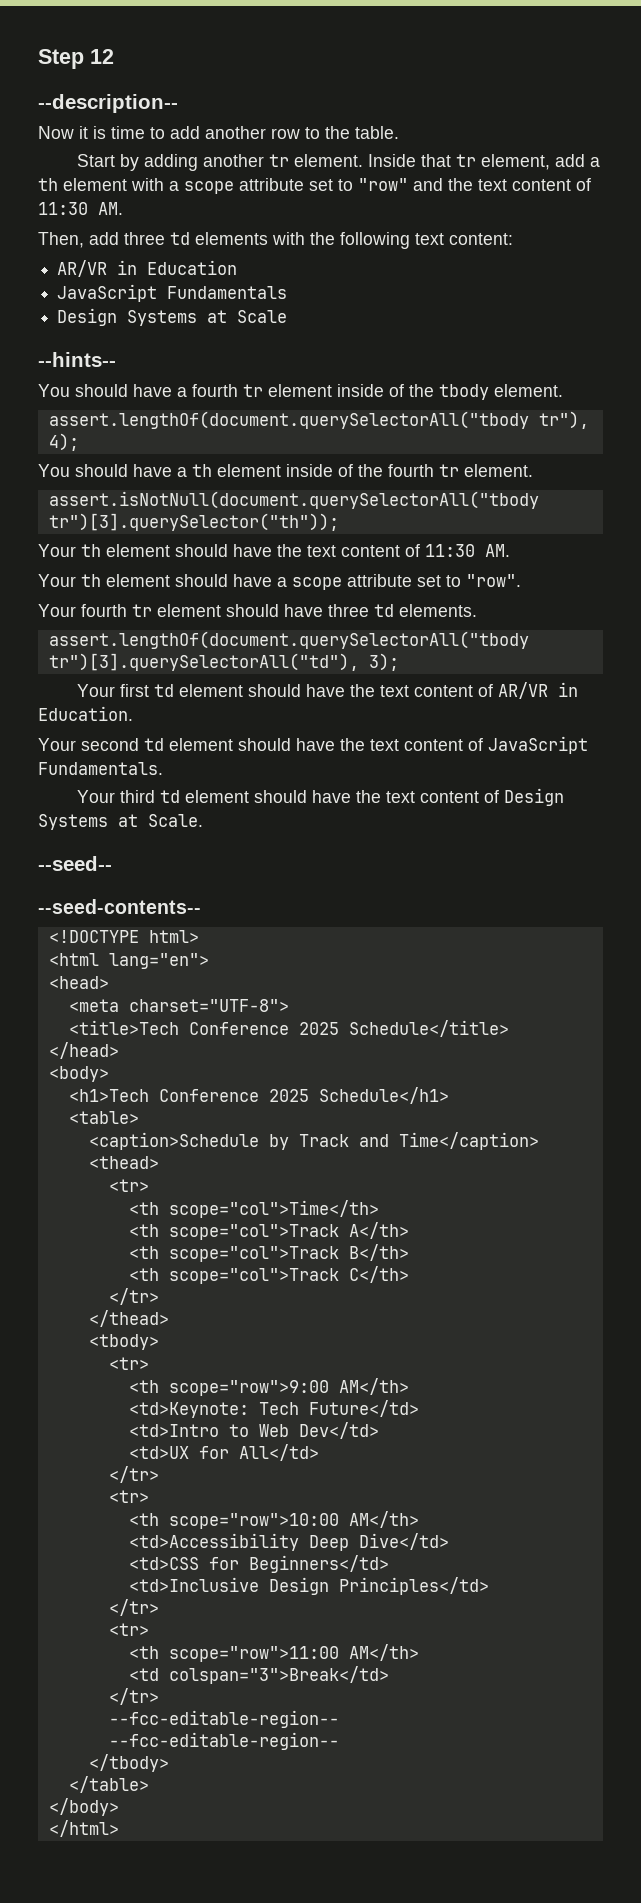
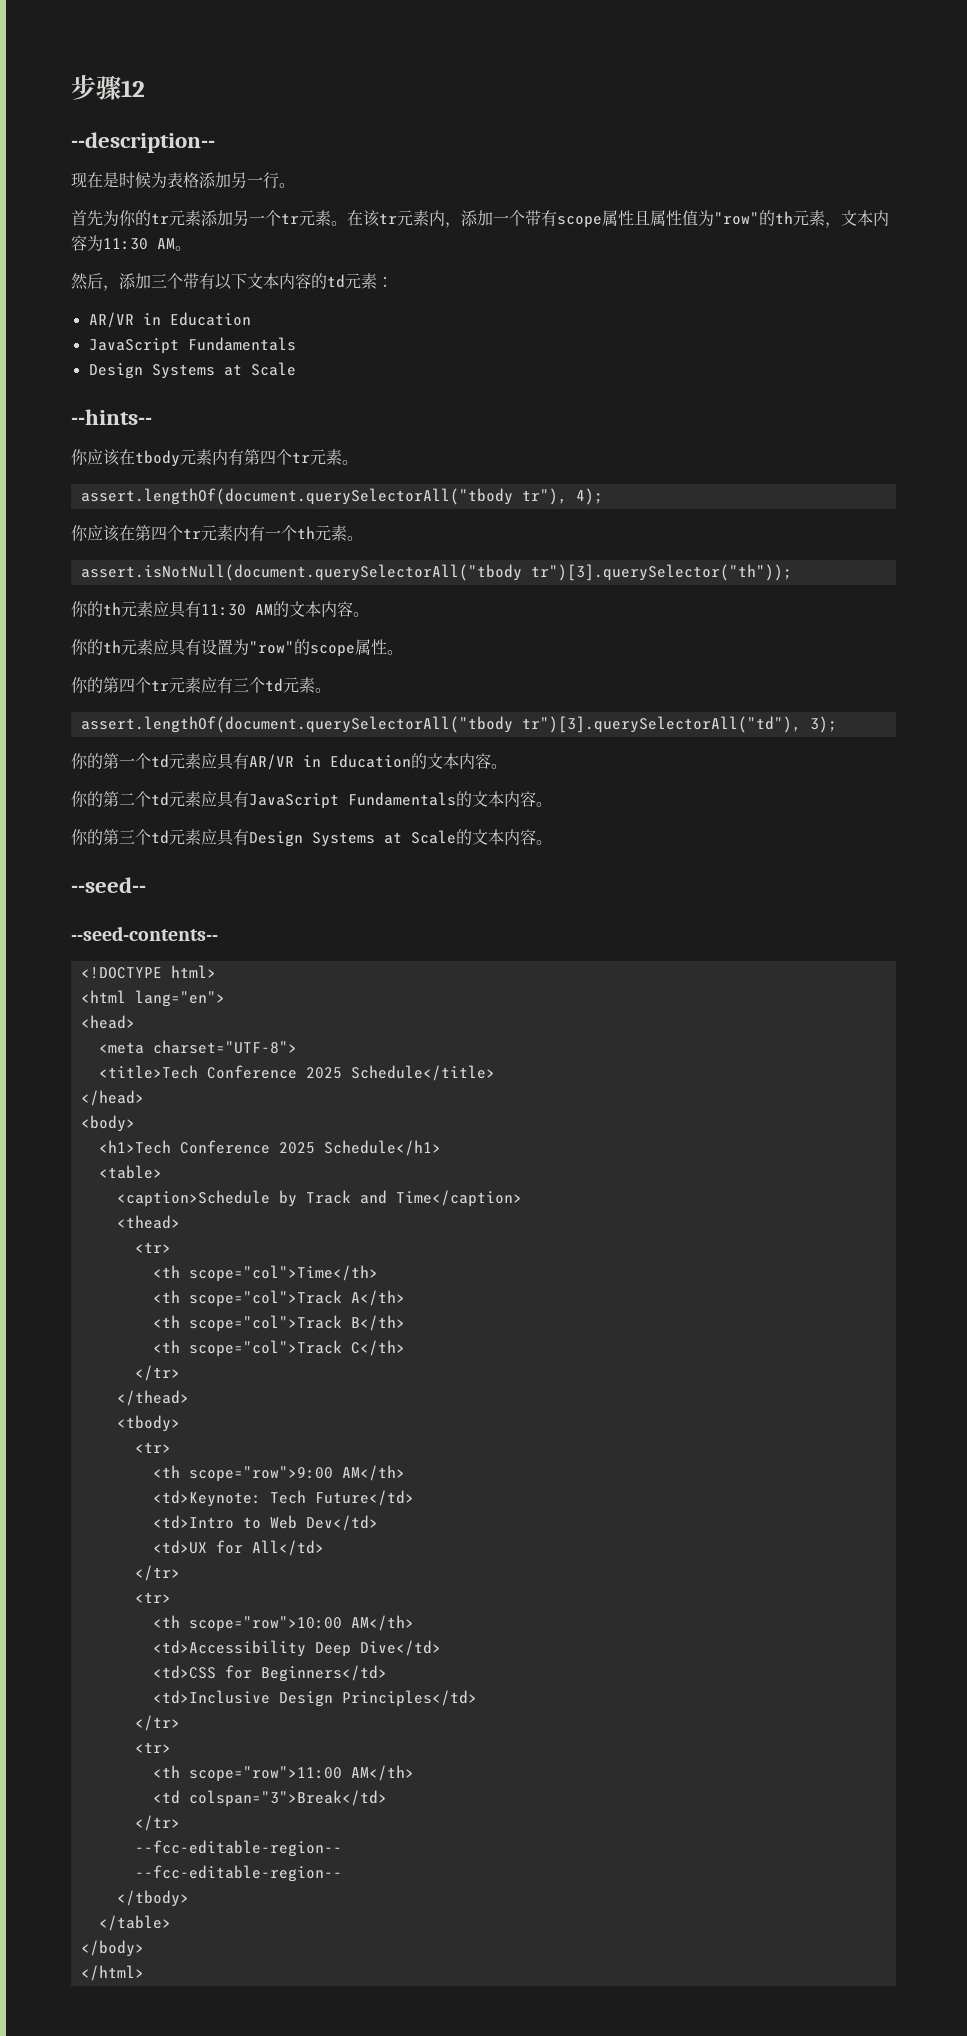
[38,49,84,69] Step -> [71,75,121,100] 步骤
[38,126,399,139] [76,154,600,171] [38,178,591,194] [38,202,123,215] [38,232,513,249] Now it is time to add another row to the table. // Start by adding another tr element. Inside that tr element, add a th element with a scope attribute set to "row" and the text content of 11:30 AM. // Then, add three td elements with the following text content: -> [71,172,295,189] [71,210,889,228] [71,235,191,251] [71,273,393,291] 现在是时候为表格添加另一行。 // 首先为你的tr元素添加另一个tr元素。在该tr元素内，添加一个带有scope属性且属性值为"row"的th元素，文本内容为11:30 AM。 // 然后，添加三个带有以下文本内容的td元素：
[38,384,563,400] [48,411,589,429] [48,433,79,451] [38,464,533,477] [48,491,539,509] [48,513,339,531] [38,544,510,557] [38,574,521,590] [38,604,477,617] [48,631,529,649] [48,653,399,671] [76,682,578,699] [38,706,133,721] [38,736,588,754] [38,762,163,775] [76,788,564,806] [38,814,203,830] You should have a fourth tr element inside of the tbody element. // assert.lengthOf(document.querySelectorAll("tbody tr"), 4); // You should have a th element inside of the fourth tr element. // assert.isNotNull(document.querySelectorAll("tbody tr")[3].querySelector("th")); // Your th element should have the text content of 11:30 AM. // Your th element should have a scope attribute set to "row". // Your fourth tr element should have three td elements. // assert.lengthOf(document.querySelectorAll("tbody tr")[3].querySelectorAll("td"), 3); // Your first td element should have the text content of AR/VR in Education. // Your second td element should have the text content of JavaScript Fundamentals. // Your third td element should have the text content of Design Systems at Scale. -> [71,449,358,467] [80,488,603,505] [71,525,363,542] [80,564,792,581] [71,601,369,618] [71,639,403,657] [71,677,331,693] [80,716,837,733] [71,753,507,770] [71,791,552,809] [71,829,552,847] 你应该在tbody元素内有第四个tr元素。 // assert.lengthOf(document.querySelectorAll("tbody tr"), 4); // 你应该在第四个tr元素内有一个th元素。 // assert.isNotNull(document.querySelectorAll("tbody tr")[3].querySelector("th")); // 你的th元素应具有11:30 AM的文本内容。 // 你的th元素应具有设置为"row"的scope属性。 // 你的第四个tr元素应有三个td元素。 // assert.lengthOf(document.querySelectorAll("tbody tr")[3].querySelectorAll("td"), 3); // 你的第一个td元素应具有AR/VR in Education的文本内容。 // 你的第二个td元素应具有JavaScript Fundamentals的文本内容。 // 你的第三个td元素应具有Design Systems at Scale的文本内容。

